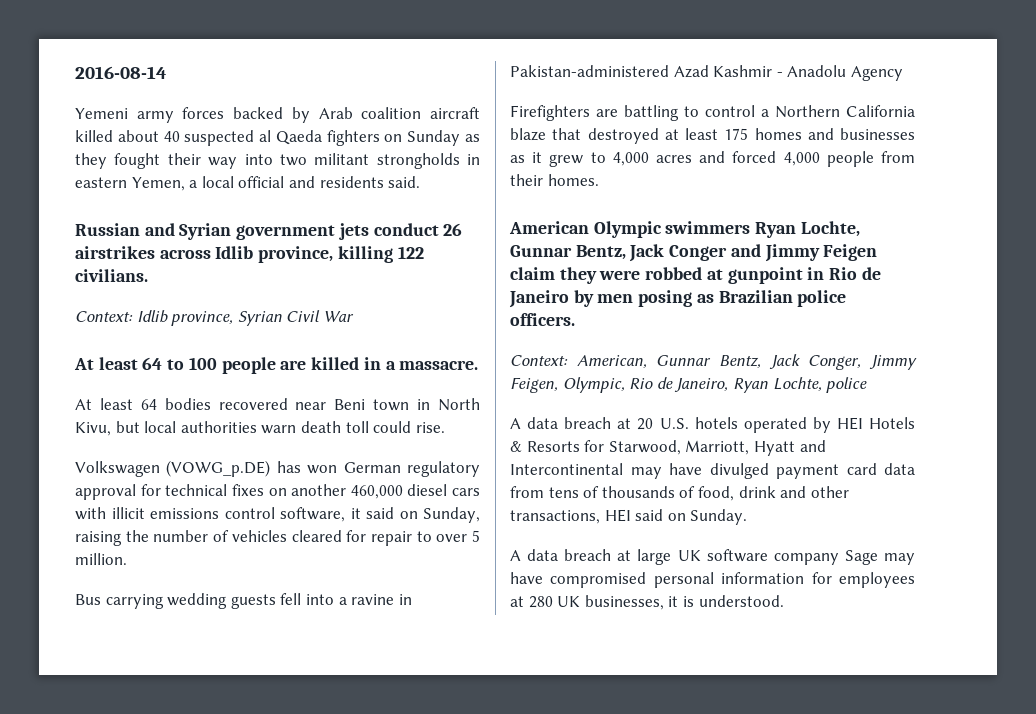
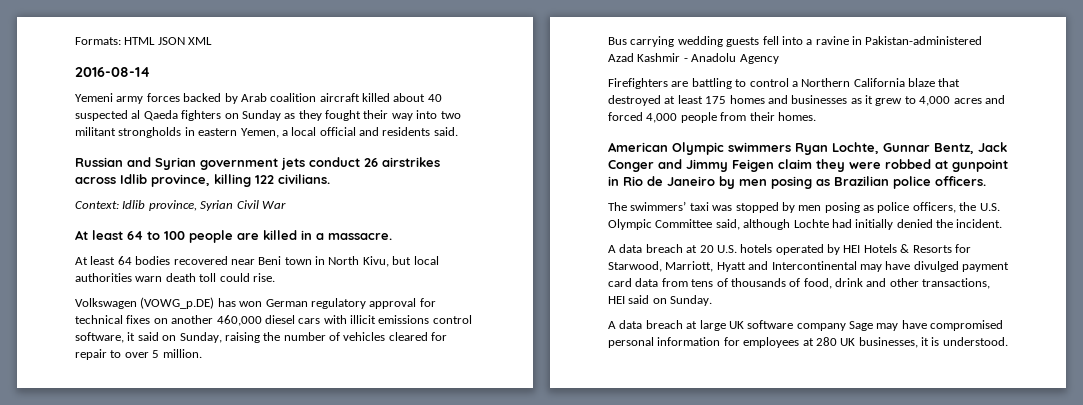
(75, 72) none -> [75,37,213,45] Formats: HTML JSON XML //
[510,354,917,370] [510,377,868,393] Context: American, Gunnar Bentz, Jack Conger, Jimmy Feigen, Olympic, Rio de Janeiro, Ryan Lochte, police -> [608,201,1000,213] [608,219,1003,230] The swimmers’ taxi was stopped by men posing as police officers, the U.S. Olympic Committee said, although Lochte had initially denied the incident.

